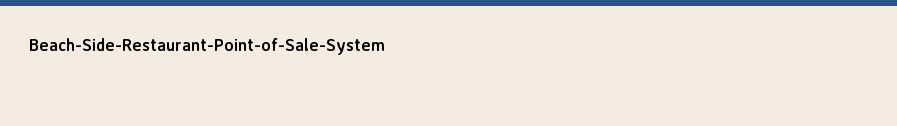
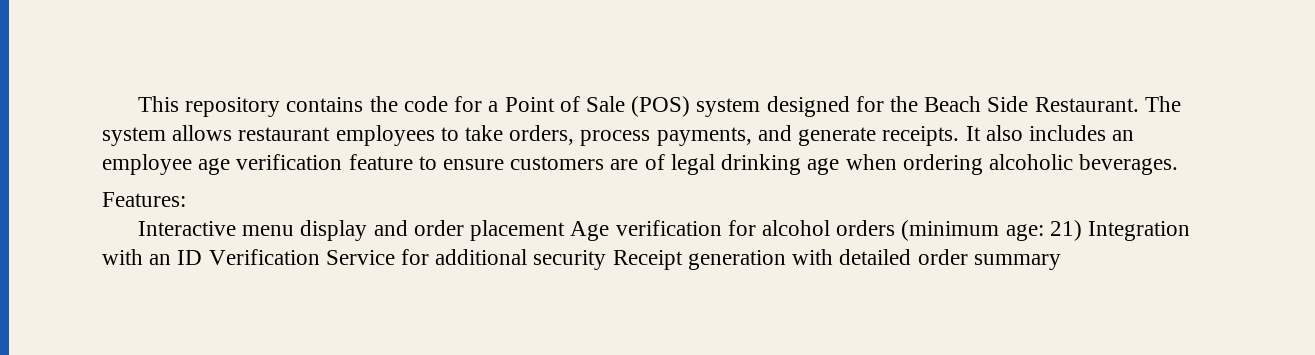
[29,38,385,55] Beach-Side-Restaurant-Point-of-Sale-System -> [138,96,1181,117] [102,125,1135,146] [102,154,1179,175] [102,192,186,207] [138,220,1191,241] [102,249,1061,270] This repository contains the code for a Point of Sale (POS) system designed for the Beach Side Restaurant. The system allows restaurant employees to take orders, process payments, and generate receipts. It also includes an employee age verification feature to ensure customers are of legal drinking age when ordering alcoholic beverages. // Features: // Interactive menu display and order placement Age verification for alcohol orders (minimum age: 21) Integration with an ID Verification Service for additional security Receipt generation with detailed order summary

